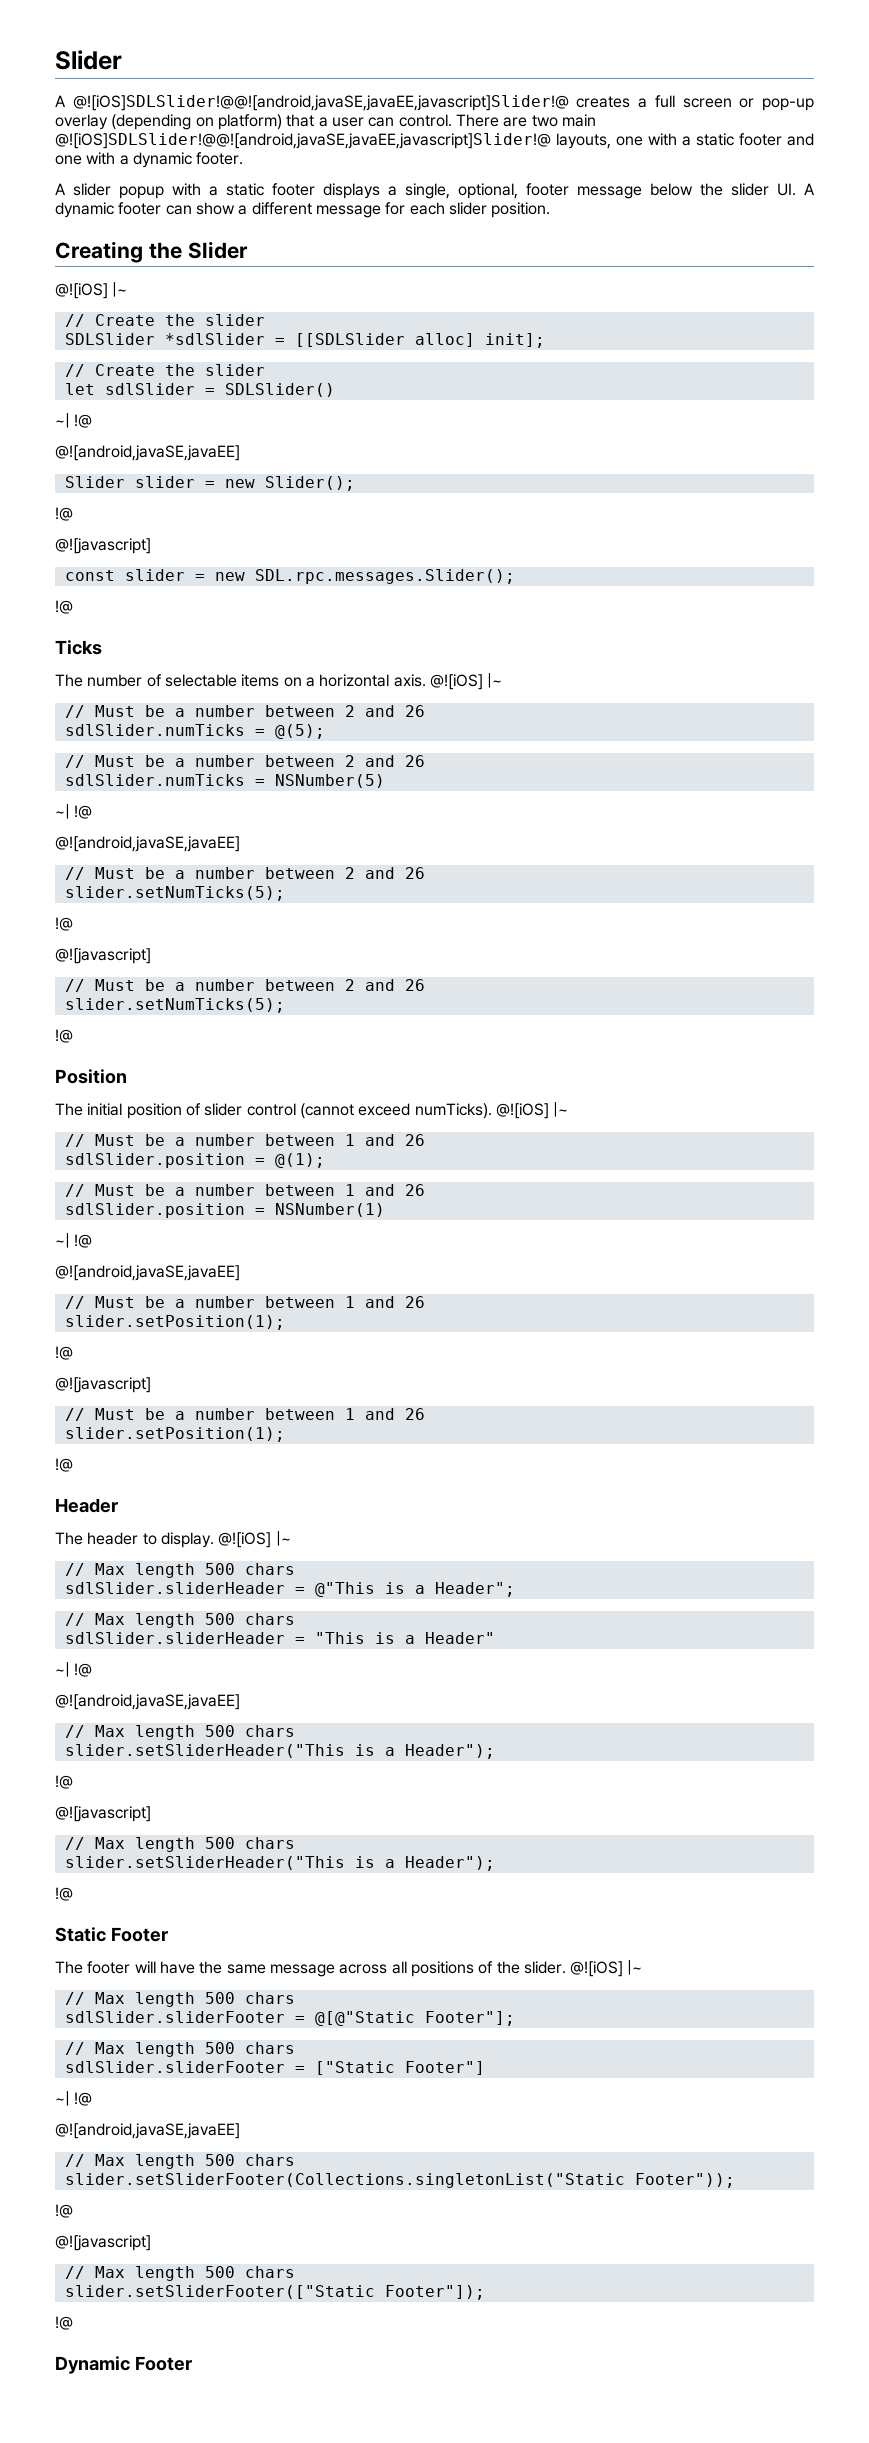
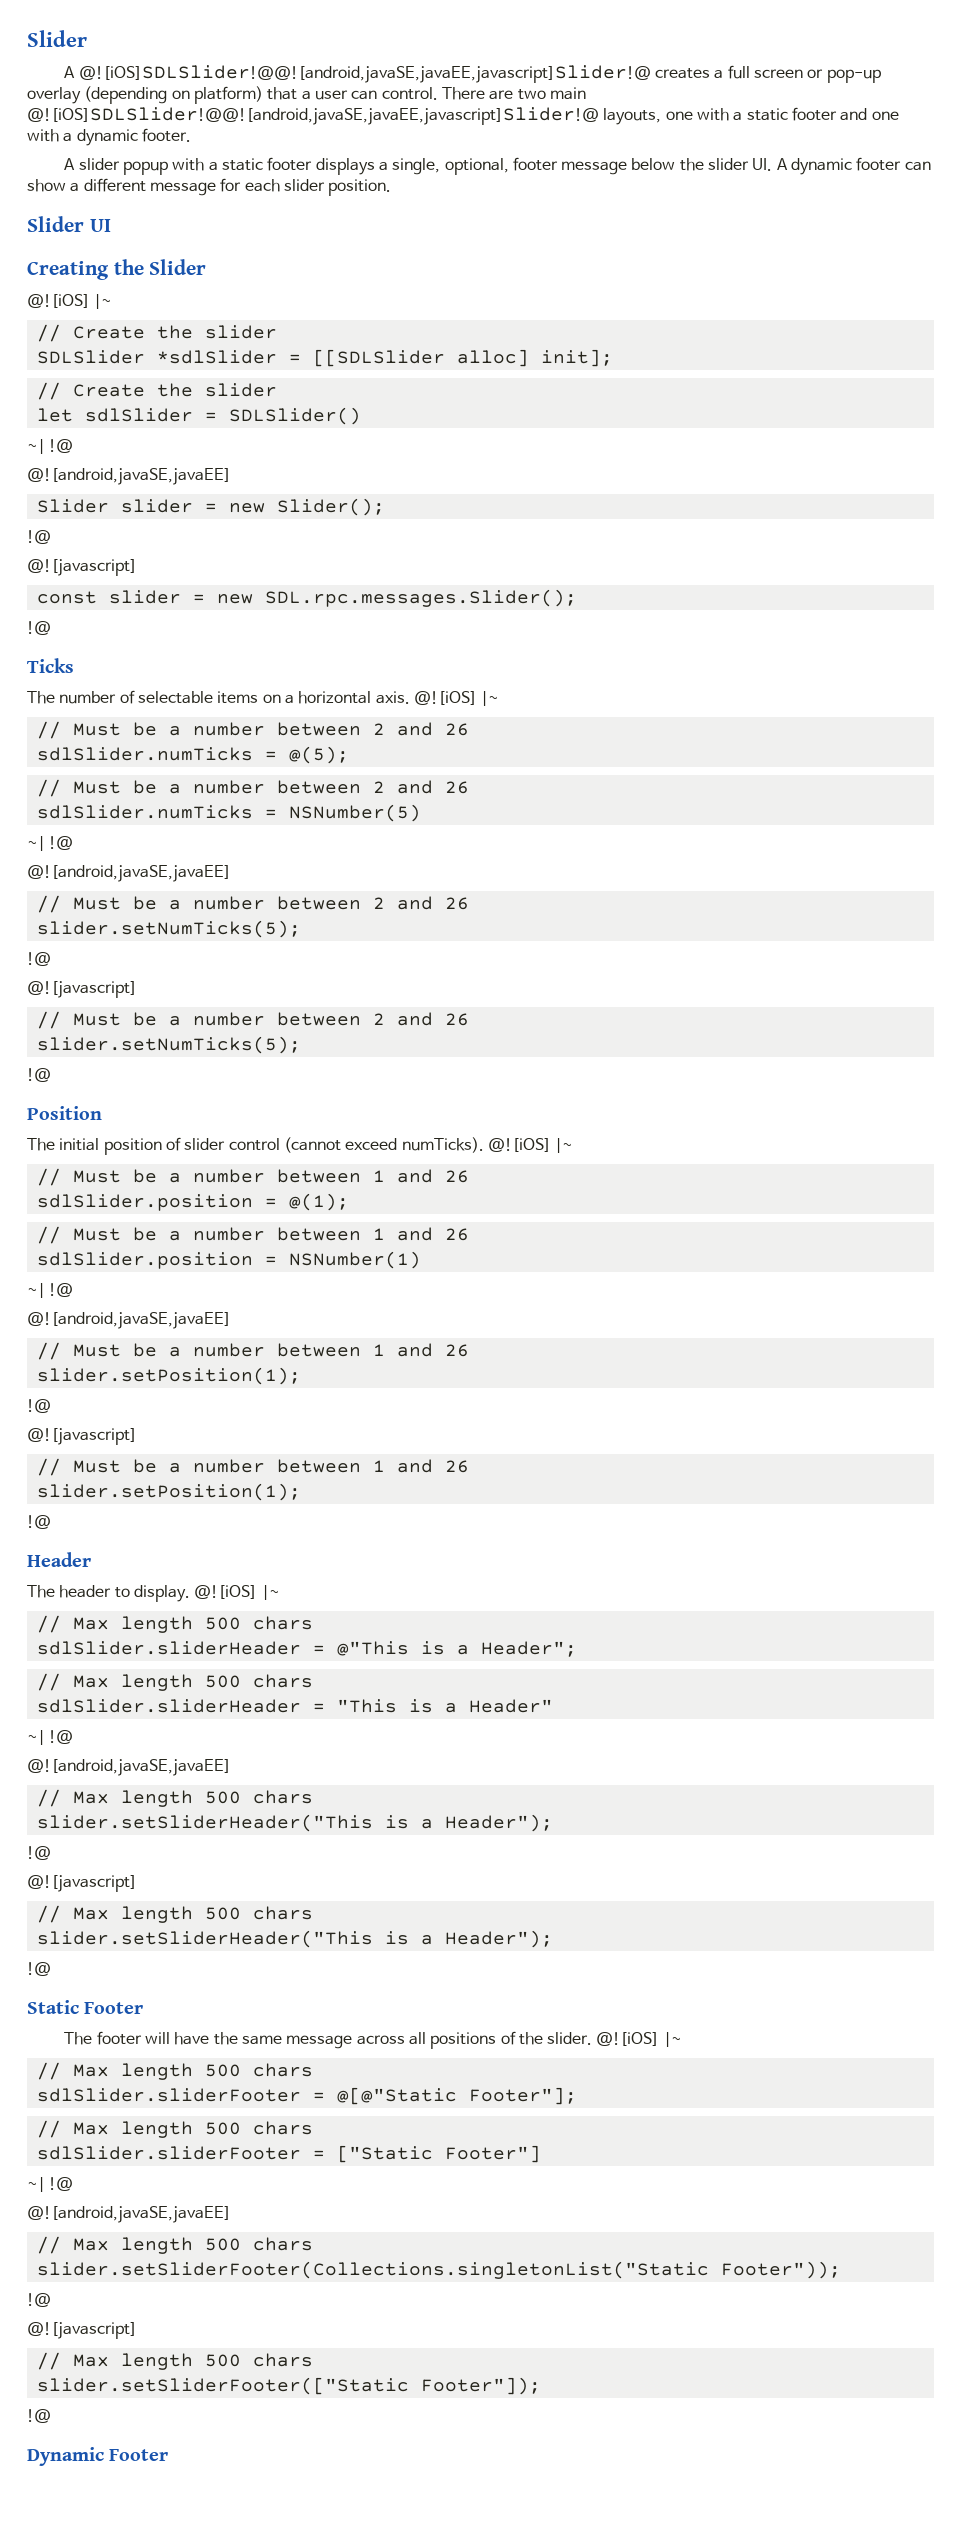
(551, 210) none -> [27,216,111,232] // Slider UI

